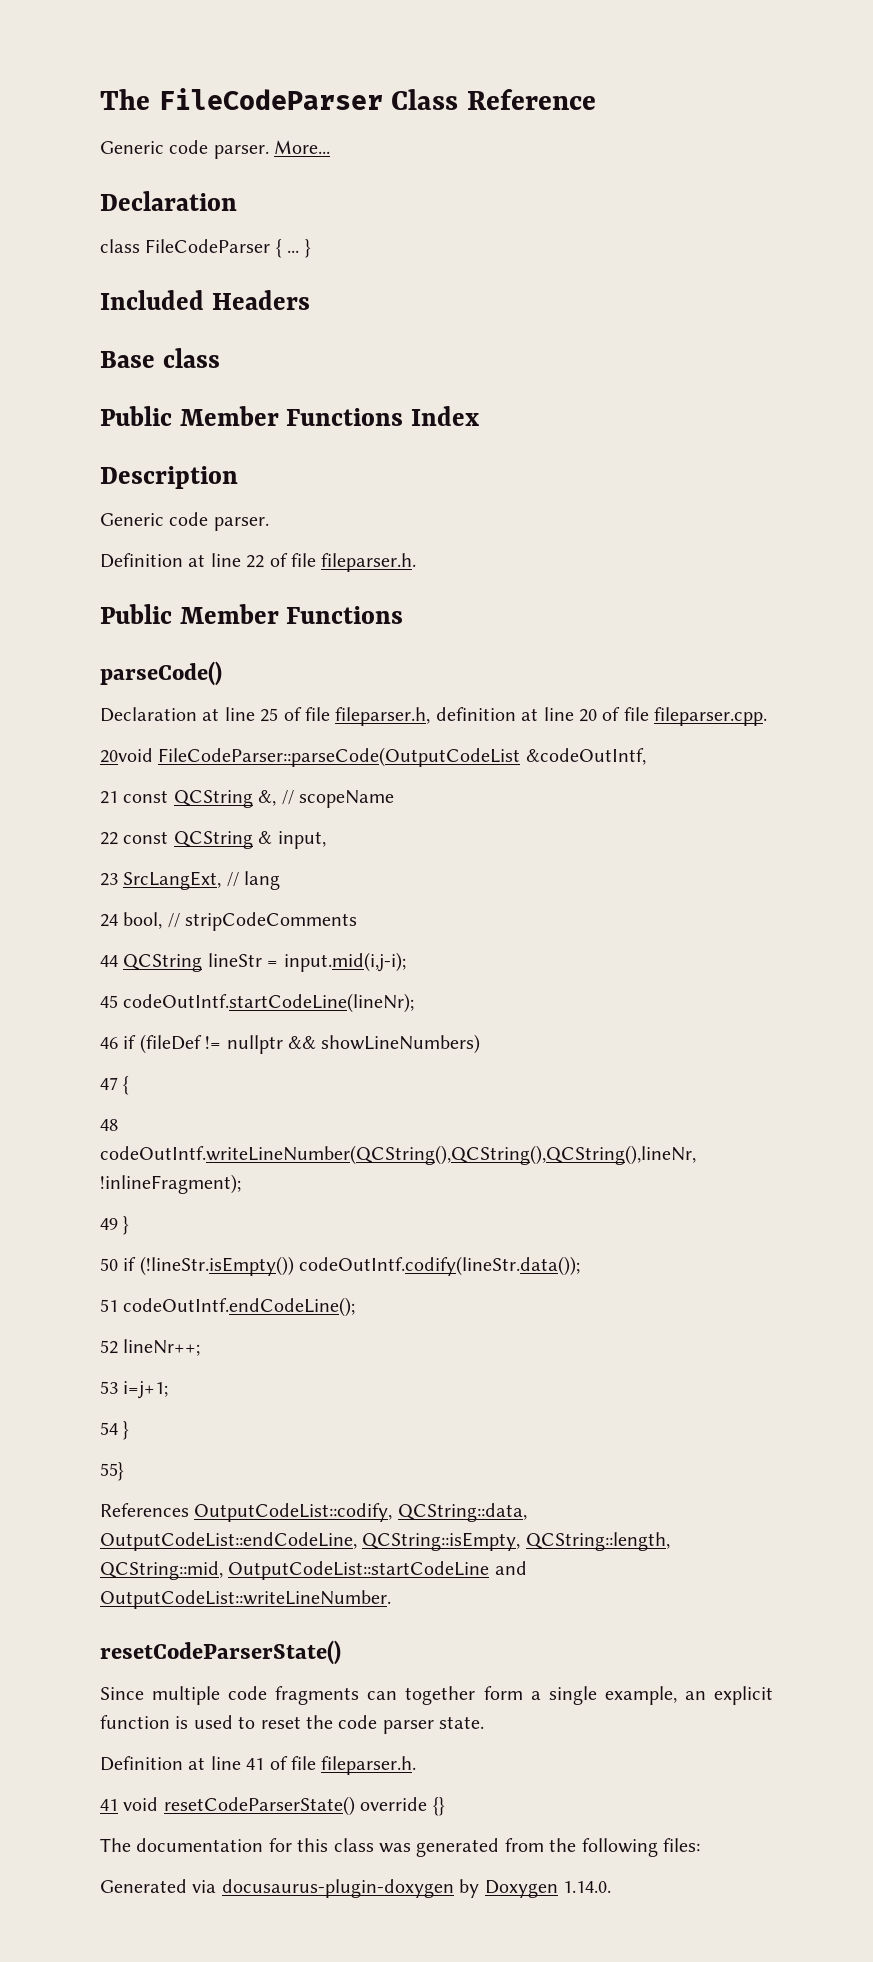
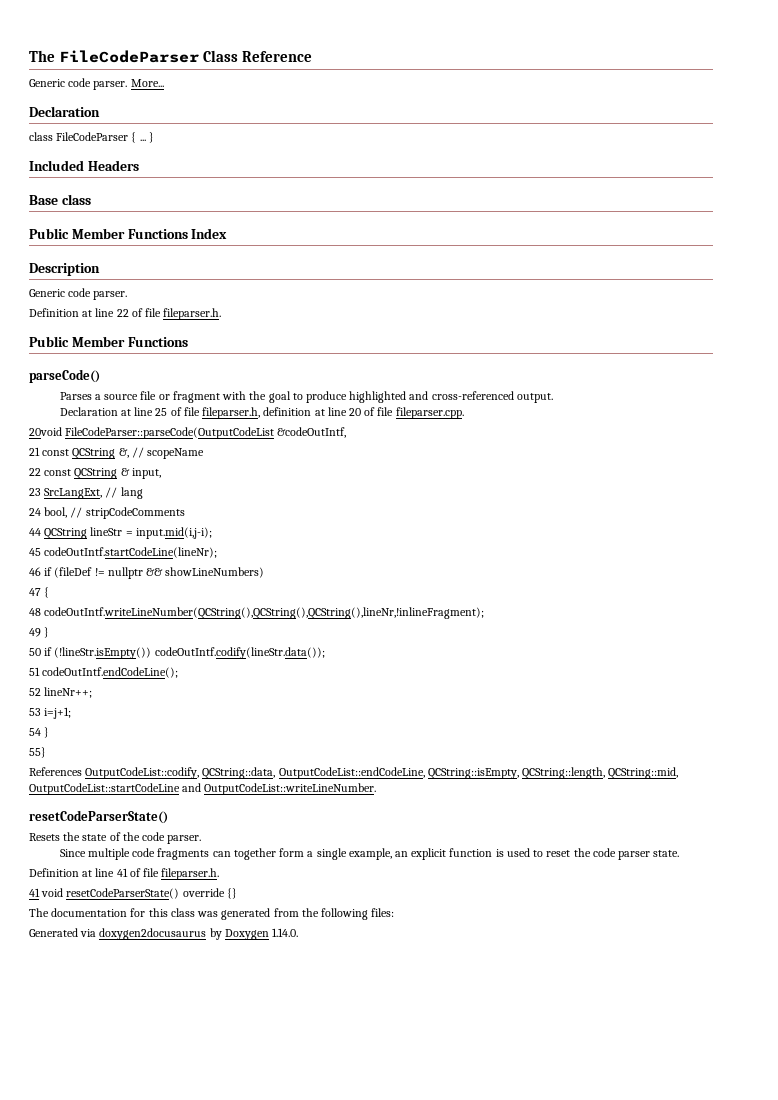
(222, 673) none -> [59,391,553,403] // Parses a source file or fragment with the goal to produce highlighted and cross-referenced output.
(341, 1652) none -> [29,832,202,844] // Resets the state of the code parser.
[221,1879,454,1898] docusaurus-plugin-doxygen -> [99,928,207,940] doxygen2docusaurus

